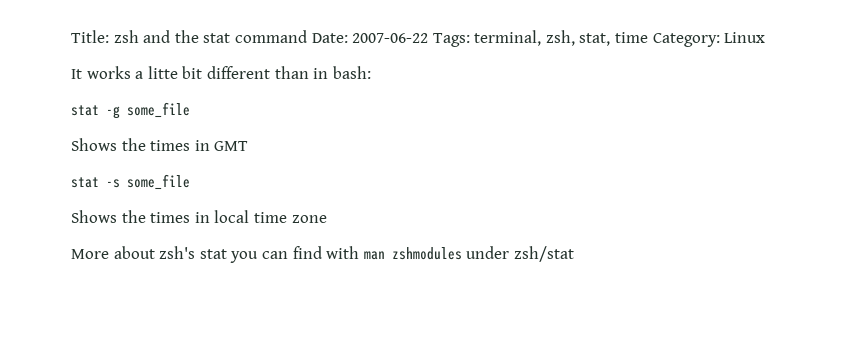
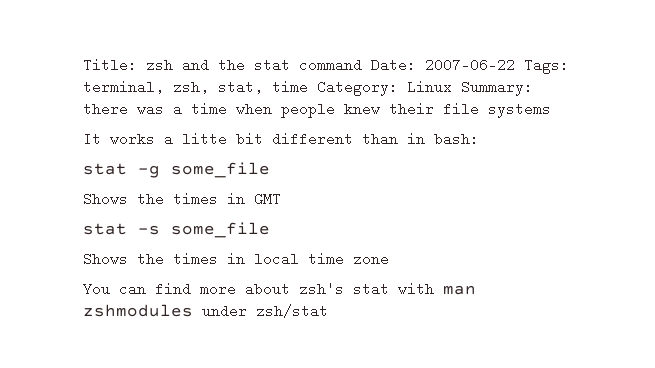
(766, 37) none -> [461,80,533,96] [83,102,551,118] Summary: there was a time when people knew their file systems
[71,246,322,263] More about zsh's stat you can find -> [83,282,389,296] You can find more about zsh's stat

